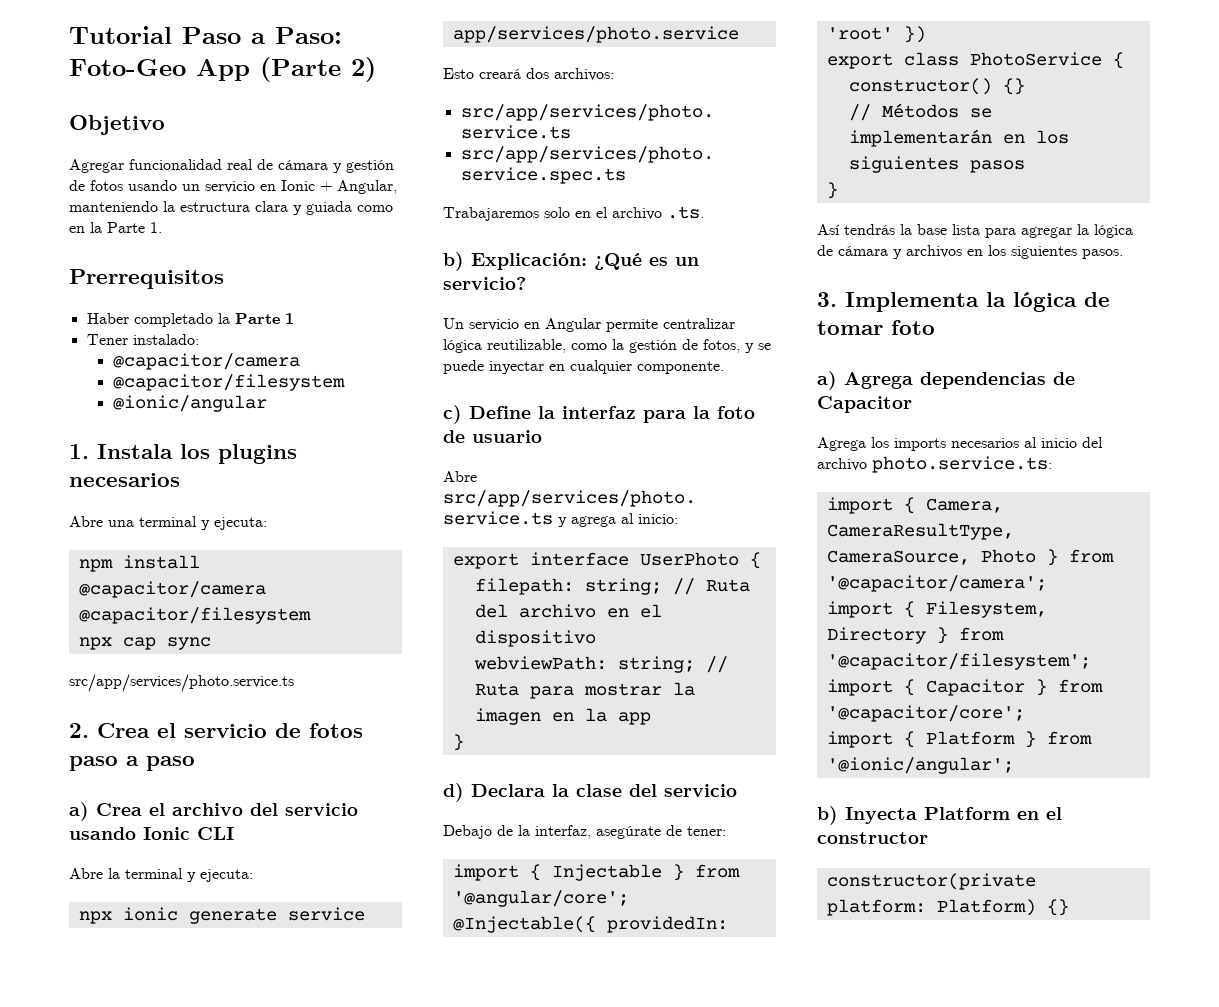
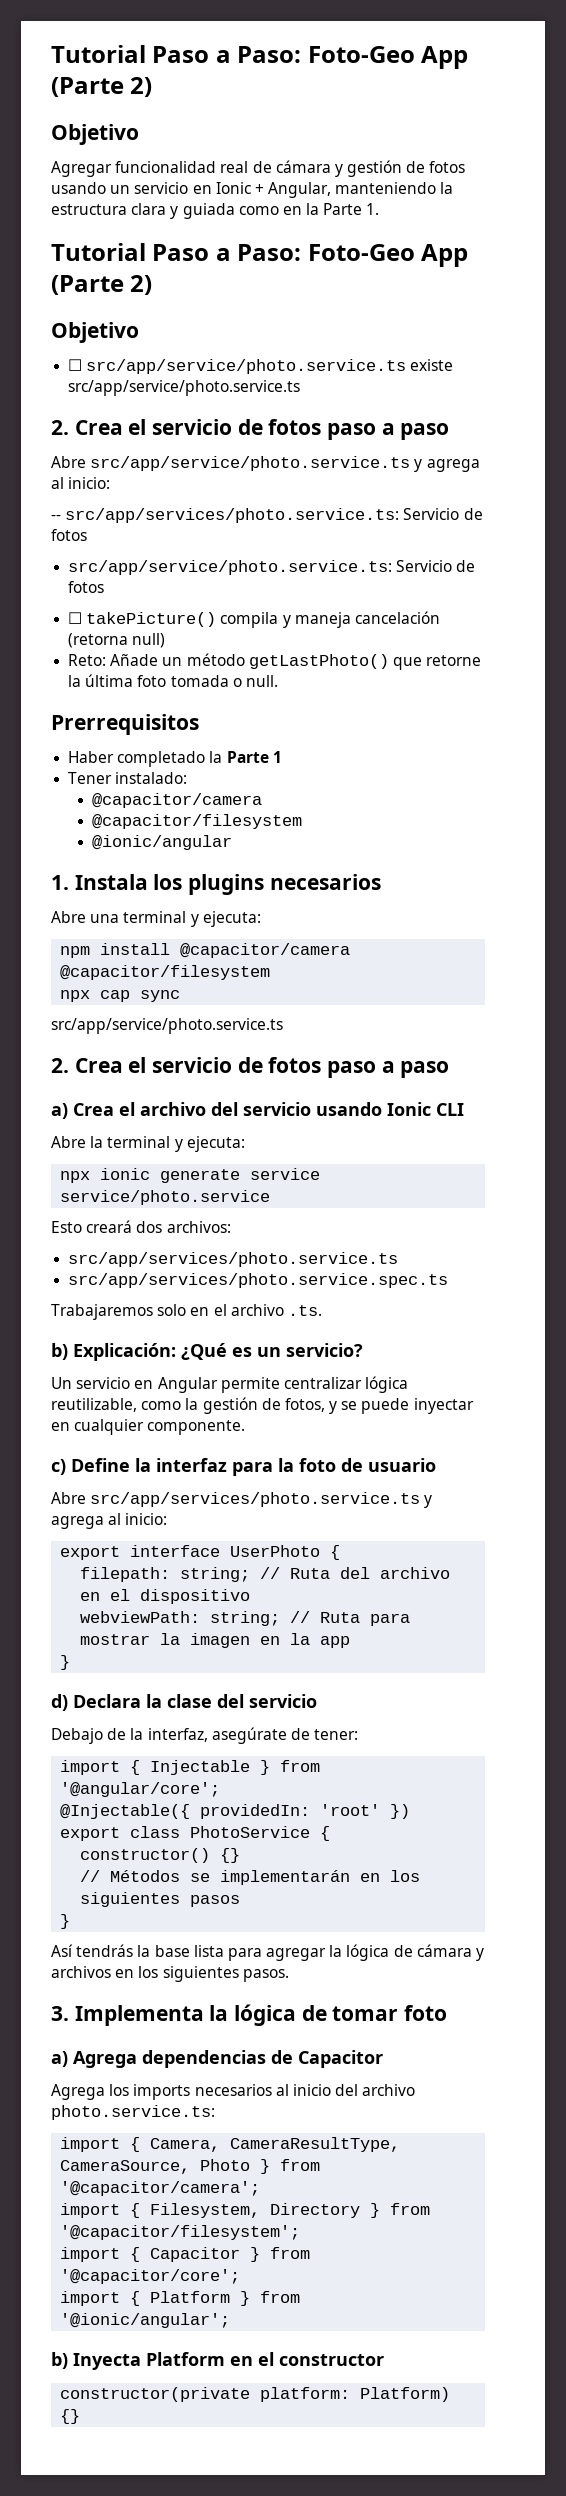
(162, 227) none -> [51,243,469,267] [51,275,153,295] [51,322,139,343] [68,359,454,374] [68,380,301,396] [51,419,450,440] [51,456,480,472] [51,477,111,489] [51,508,483,523] [51,529,87,541] [68,560,476,575] [68,581,105,593] [68,611,440,628] [68,633,166,648] [68,653,482,670] [68,674,278,687] // Tutorial Paso a Paso: Foto-Geo App (Parte 2) // Objetivo // ☐ src/app/service/photo.service.ts existe src/app/service/photo.service.ts // 2. Crea el servicio de fotos paso a paso // Abre src/app/service/photo.service.ts y agrega al inicio: // -- src/app/services/photo.service.ts: Servicio de fotos // src/app/service/photo.service.ts: Servicio de fotos // ☐ takePicture() compila y maneja cancelación (retorna null) // Reto: Añade un método getLastPhoto() que retorne la última foto tomada o null.
[69,674,294,692] src/app/services/photo.service.ts -> [51,1018,283,1034] src/app/service/photo.service.ts
[452,26,739,43] app/services/photo.service -> [60,1190,271,1205] service/photo.service

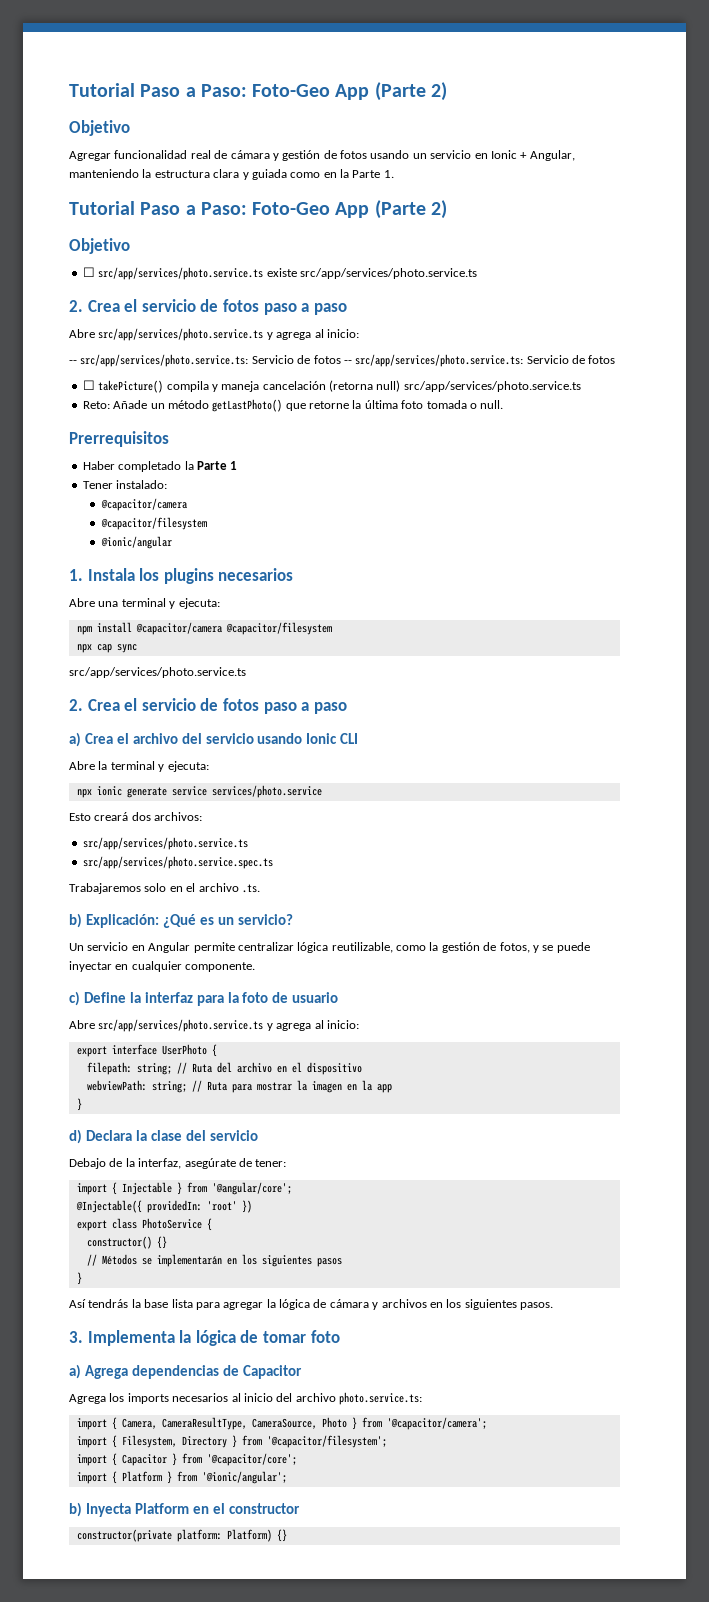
[86,359,454,374] [68,380,301,396] src/app/service/photo.service.ts existe src/app/service/photo.service.ts -> [98,267,477,280] src/app/services/photo.service.ts existe src/app/services/photo.service.ts
[90,456,411,471] src/app/service/photo.service.ts -> [98,328,264,341] src/app/services/photo.service.ts
[68,560,393,575] // src/app/service/photo.service.ts: -> [343,354,524,367] -- src/app/services/photo.service.ts:
(166, 640) none -> [403,381,581,392] src/app/services/photo.service.ts
[51,1018,283,1034] src/app/service/photo.service.ts -> [69,667,246,678] src/app/services/photo.service.ts
[60,1190,271,1205] service/photo.service -> [211,785,322,798] services/photo.service

